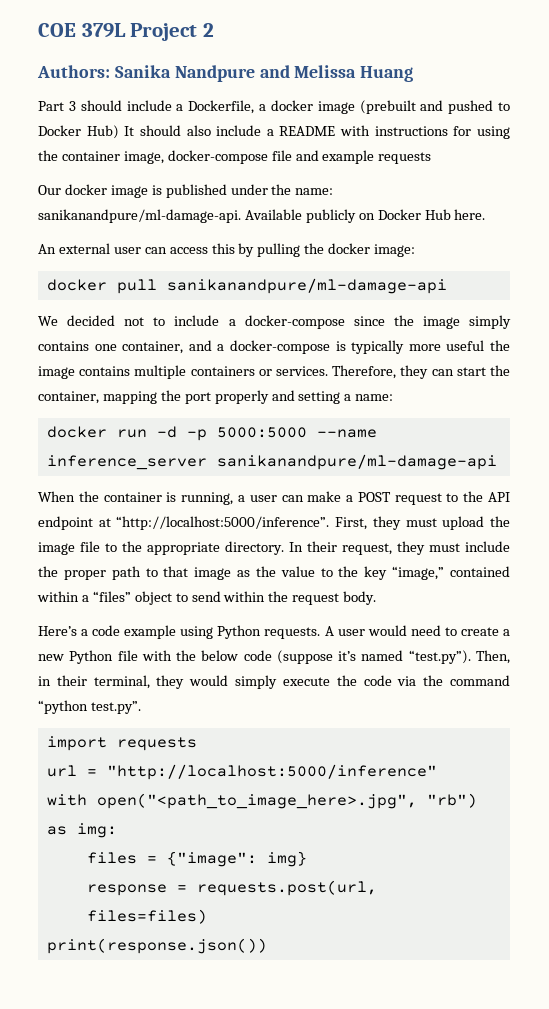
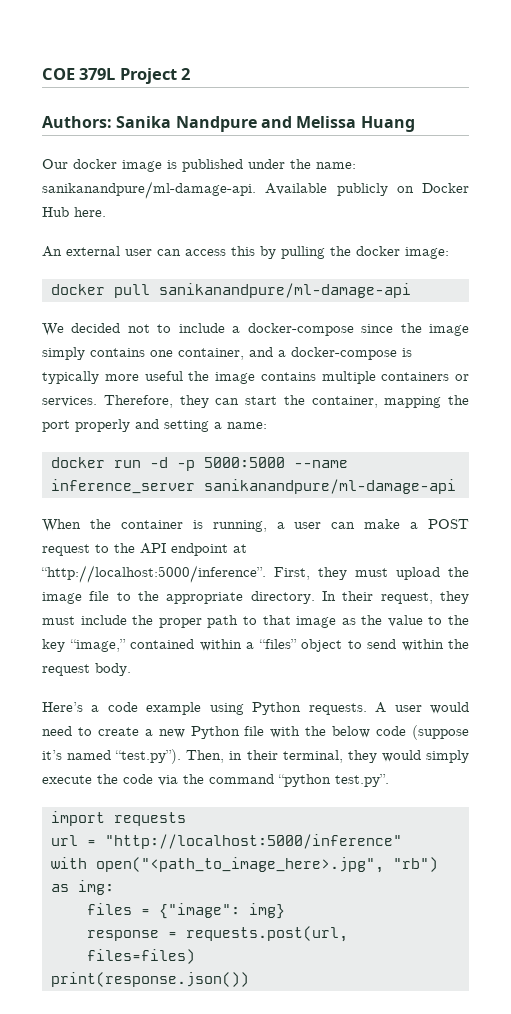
[38,100,510,114] [38,125,510,139] [38,150,432,164] // Part 3 should include a Dockerfile, a docker image (prebuilt and pushed to Docker Hub) It should also include a README with instructions for using the container image, docker-compose file and example requests -> (415, 124) none

